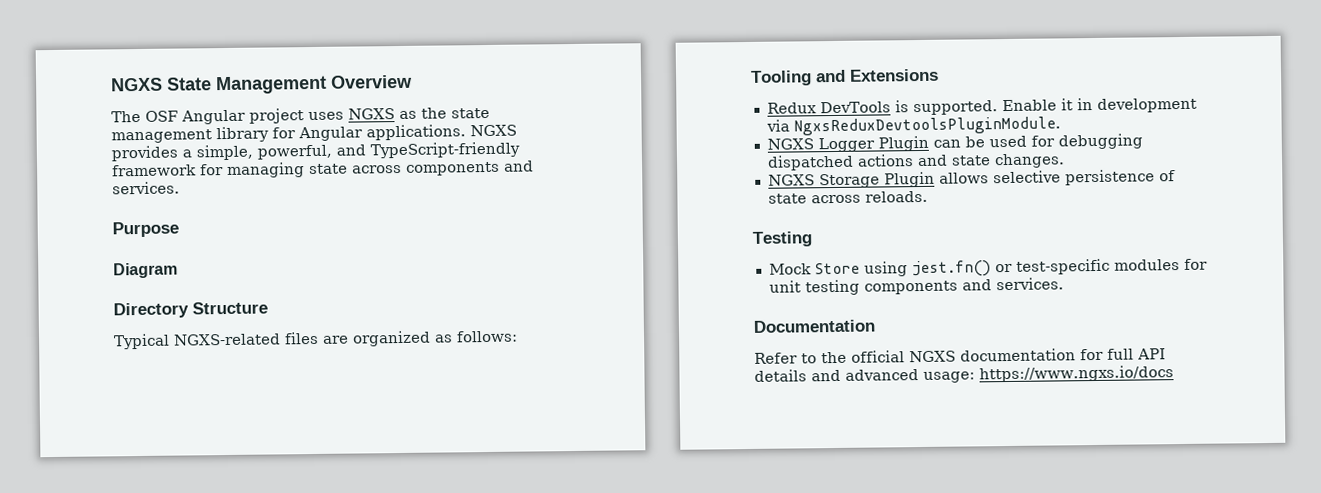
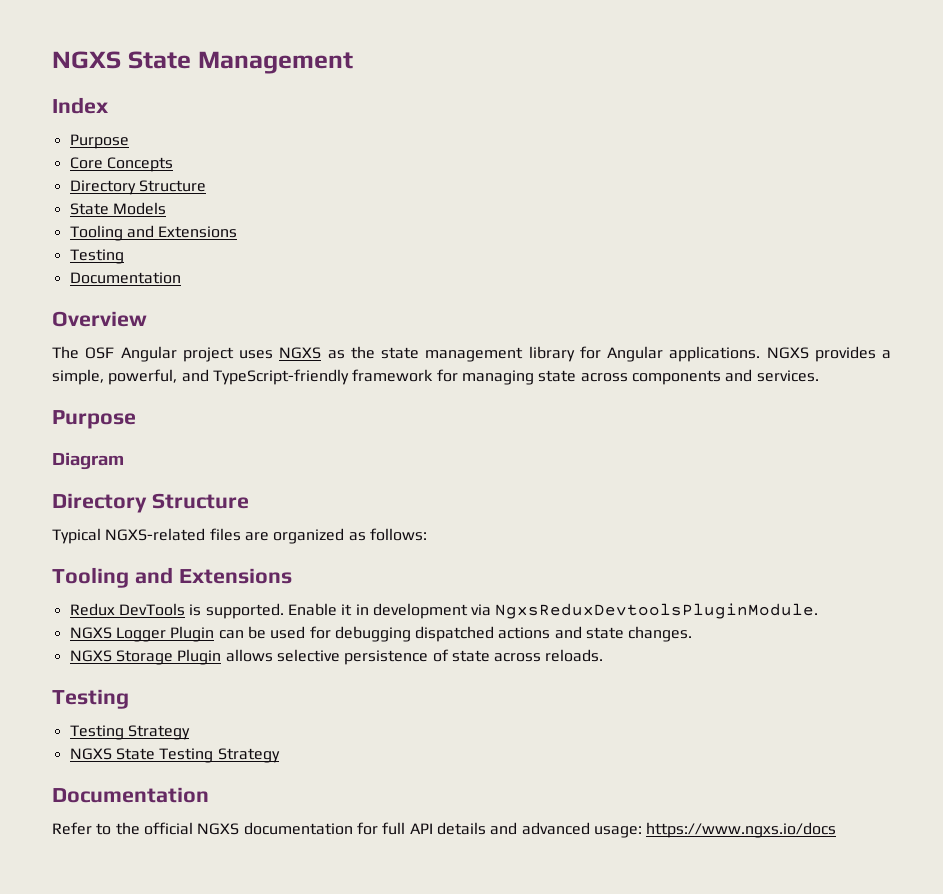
(327, 85) none -> [52,97,109,114] [69,134,129,149] [69,157,173,172] [69,180,206,195] [69,202,166,215] [69,225,238,241] [69,249,124,264] [69,272,181,284] // Index // Purpose // Core Concepts // Directory Structure // State Models // Tooling and Extensions // Testing // Documentation //
[768,258,1208,278] [768,277,1064,296] Mock Store using jest.fn() or test-specific modules for unit testing components and services. -> [69,725,190,740] [69,748,280,763] Testing Strategy // NGXS State Testing Strategy

